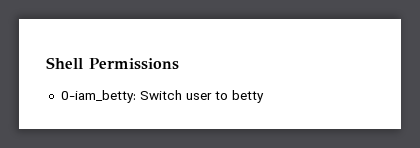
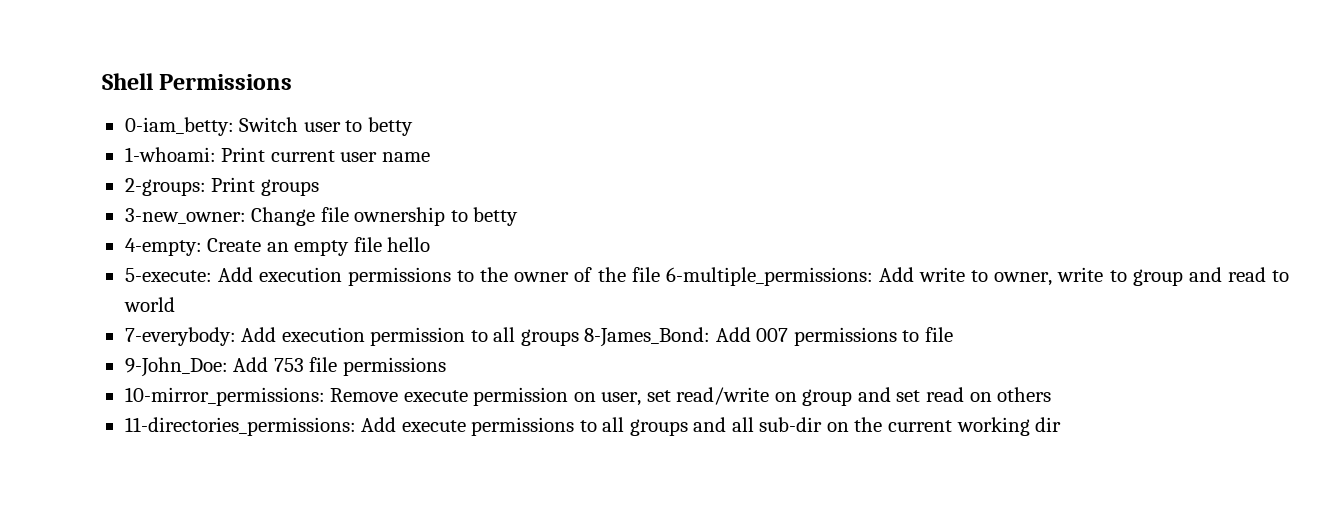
(264, 96) none -> [124,147,430,162] [124,177,319,196] [124,207,519,226] [124,237,431,256] [124,267,1289,286] [123,297,175,312] [124,327,953,347] [124,357,446,377] [124,387,1052,406] [124,417,1062,436] // 1-whoami: Print current user name // 2-groups: Print groups // 3-new_owner: Change file ownership to betty // 4-empty: Create an empty file hello // 5-execute: Add execution permissions to the owner of the file 6-multiple_permissions: Add write to owner, write to group and read to world // 7-everybody: Add execution permission to all groups 8-James_Bond: Add 007 permissions to file // 9-John_Doe: Add 753 file permissions // 10-mirror_permissions: Remove execute permission on user, set read/write on group and set read on others // 11-directories_permissions: Add execute permissions to all groups and all sub-dir on the current working dir

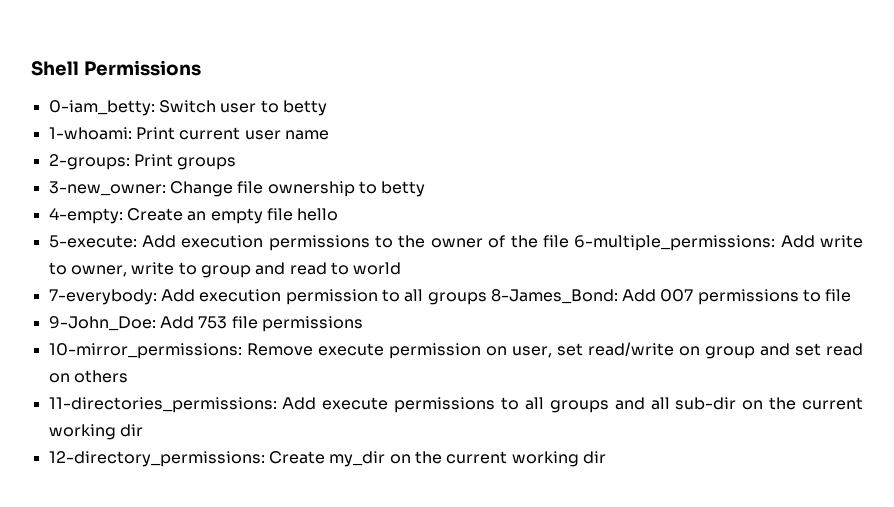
(1062, 424) none -> [48,451,606,467] // 12-directory_permissions: Create my_dir on the current working dir

